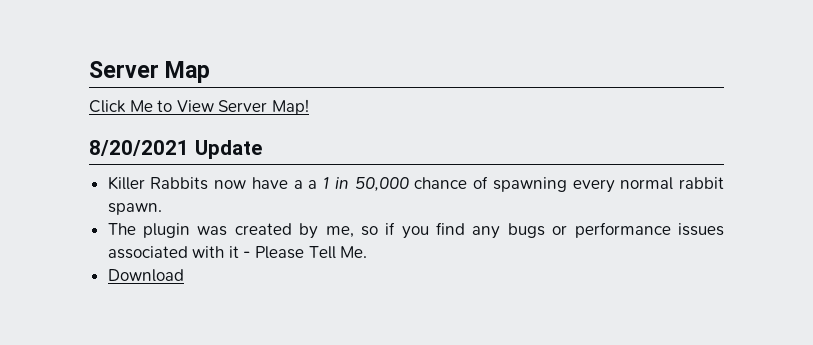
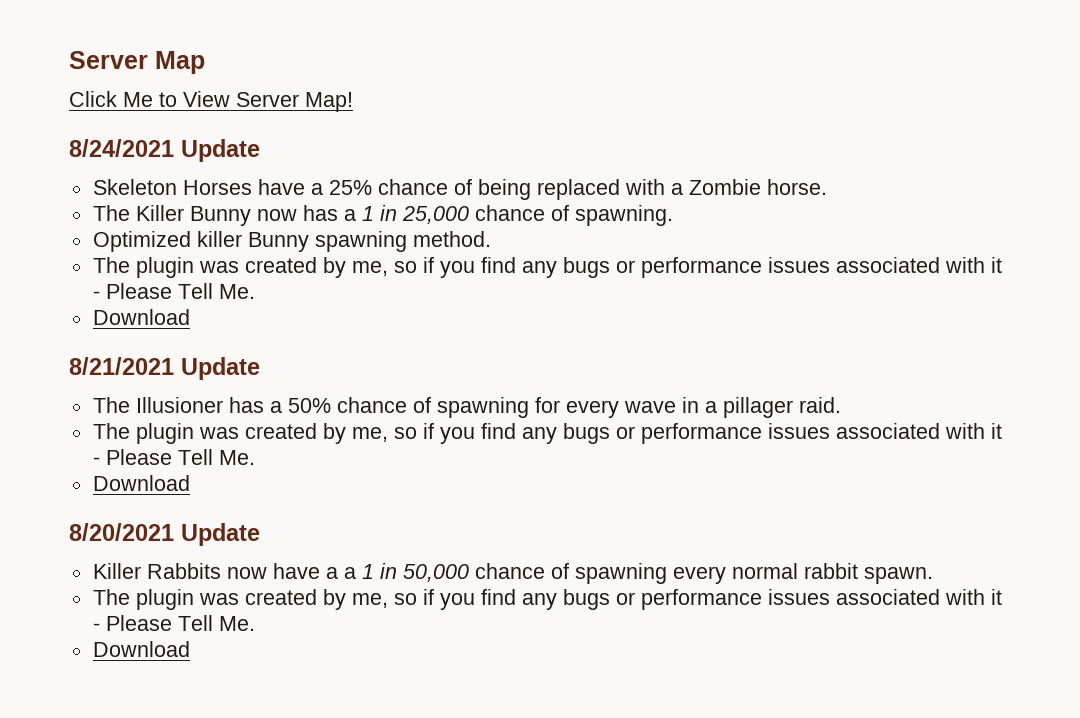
(309, 107) none -> [69,139,260,162] [92,179,827,200] [92,205,673,226] [92,231,491,252] [92,257,1002,278] [92,283,255,299] [92,309,190,325] [69,357,260,380] [92,397,841,418] [92,423,1002,444] [92,449,255,465] [92,475,190,491] // 8/24/2021 Update // Skeleton Horses have a 25% chance of being replaced with a Zombie horse. // The Killer Bunny now has a 1 in 25,000 chance of spawning. // Optimized killer Bunny spawning method. // The plugin was created by me, so if you find any bugs or performance issues associated with it - Please Tell Me. // Download // 8/21/2021 Update // The Illusioner has a 50% chance of spawning for every wave in a pillager raid. // The plugin was created by me, so if you find any bugs or performance issues associated with it - Please Tell Me. // Download

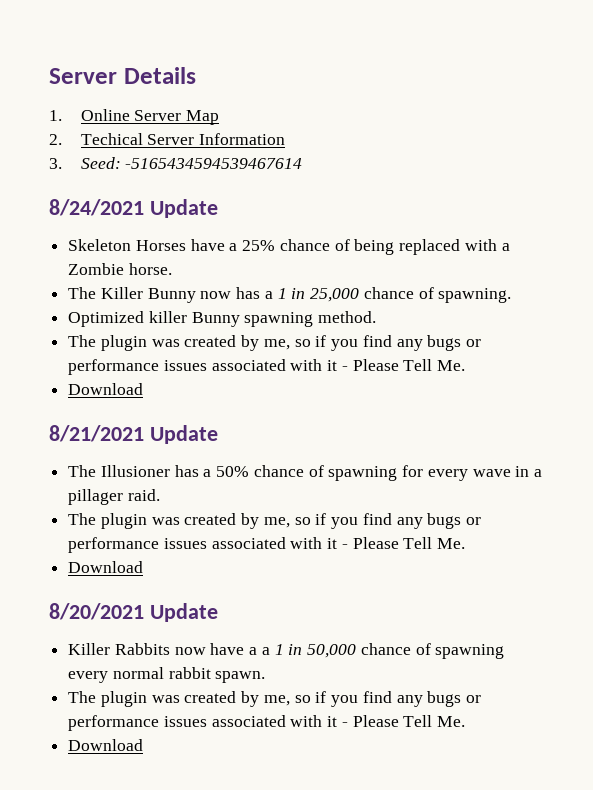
[69,51,205,74] [69,91,353,112] Server Map // Click Me to View Server Map! -> [49,67,196,84] [49,109,219,125] [49,133,285,145] [49,157,303,169] Server Details // 1. Online Server Map // 2. Techical Server Information // 3. Seed: -5165434594539467614

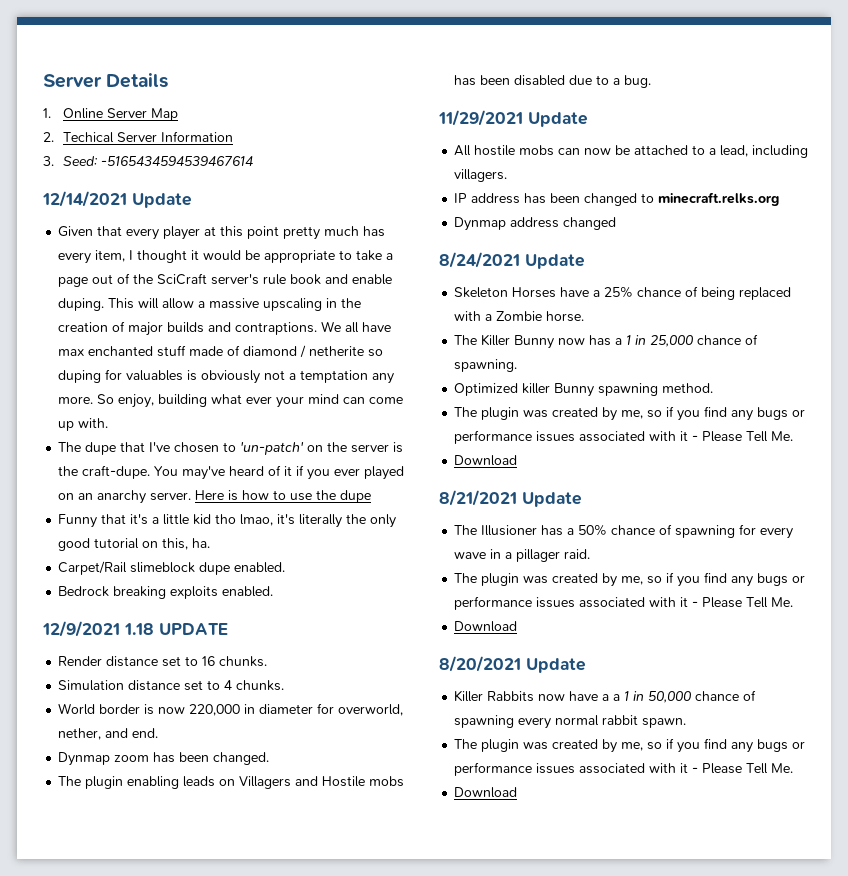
(303, 163) none -> [42,191,192,208] [58,226,386,240] [58,250,394,264] [58,273,393,287] [58,298,362,311] [58,321,392,336] [58,345,384,358] [58,369,395,384] [58,394,404,408] [58,418,109,431] [58,442,404,455] [58,465,405,480] [58,490,372,504] [58,514,397,528] [58,538,211,551] [58,561,286,575] [58,586,274,599] [42,621,228,637] [58,656,268,667] [58,680,285,691] [58,703,404,716] [58,728,159,740] [58,752,270,766] [58,776,405,789] [454,75,652,88] [438,110,588,127] [454,145,809,158] [454,169,508,182] [454,192,780,206] [454,217,617,231] // 12/14/2021 Update // Given that every player at this point pretty much has every item, I thought it would be appropriate to take a page out of the SciCraft server's rule book and enable duping. This will allow a massive upscaling in the creation of major builds and contraptions. We all have max enchanted stuff made of diamond / netherite so duping for valuables is obviously not a temptation any more. So enjoy, building what ever your mind can come up with. // The dupe that I've chosen to 'un-patch' on the server is the craft-dupe. You may've heard of it if you ever played on an anarchy server. Here is how to use the dupe // Funny that it's a little kid tho lmao, it's literally the only good tutorial on this, ha. // Carpet/Rail slimeblock dupe enabled. // Bedrock breaking exploits enabled. // 12/9/2021 1.18 UPDATE // Render distance set to 16 chunks. // Simulation distance set to 4 chunks. // World border is now 220,000 in diameter for overworld, nether, and end. // Dynmap zoom has been changed. // The plugin enabling leads on Villagers and Hostile mobs has been disabled due to a bug. // 11/29/2021 Update // All hostile mobs can now be attached to a lead, including villagers. // IP address has been changed to minecraft.relks.org // Dynmap address changed

